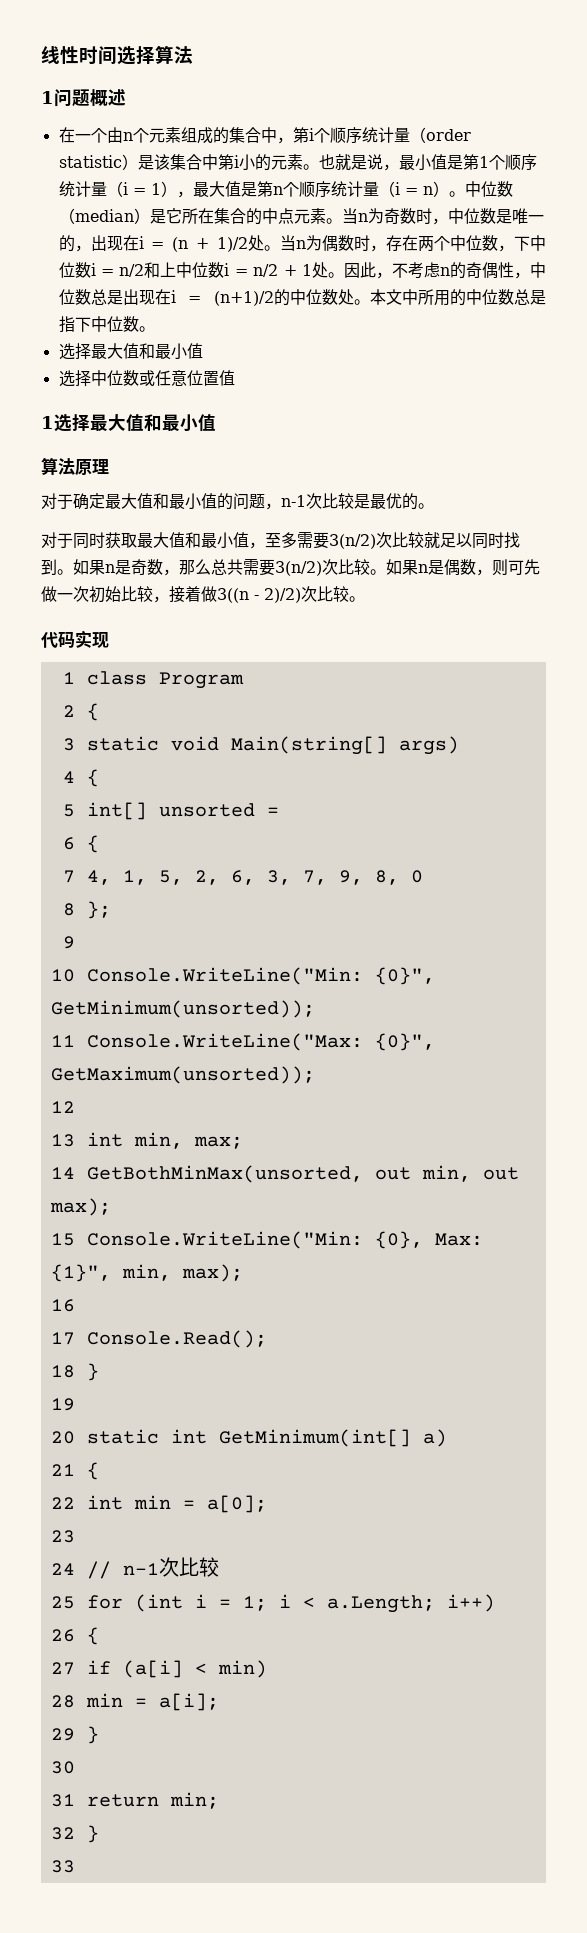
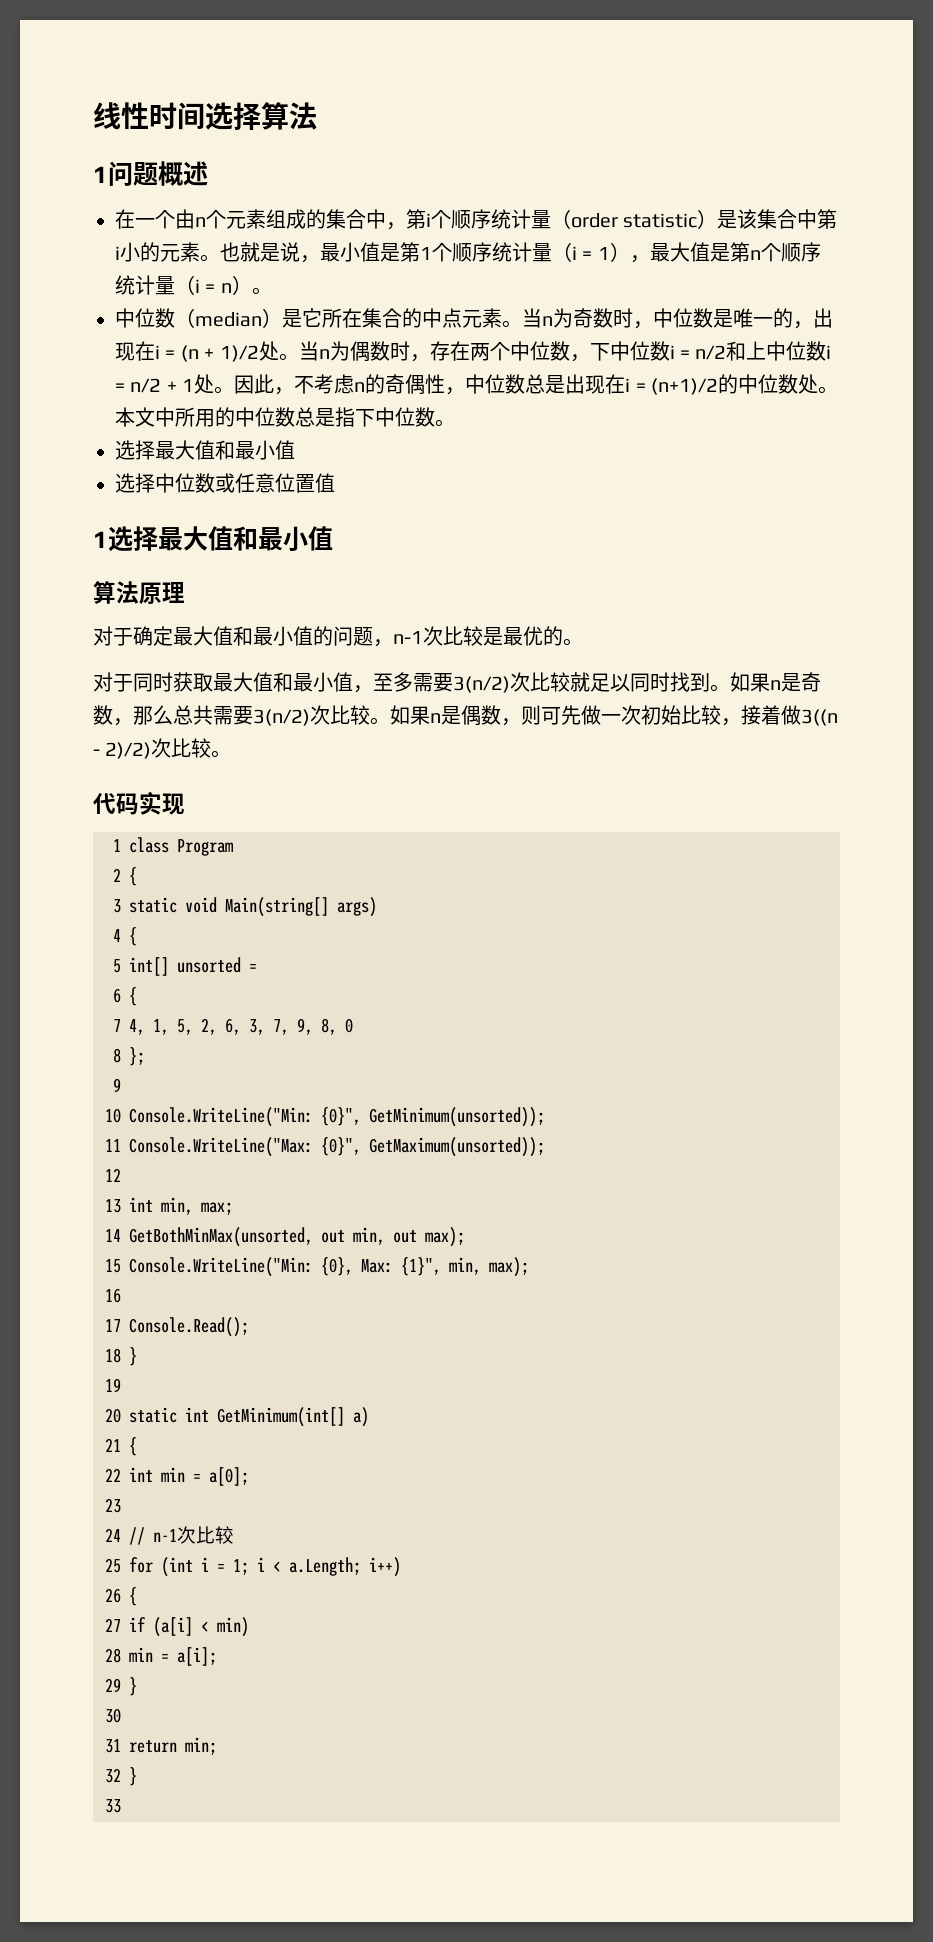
(465, 194) none -> (272, 291) //

